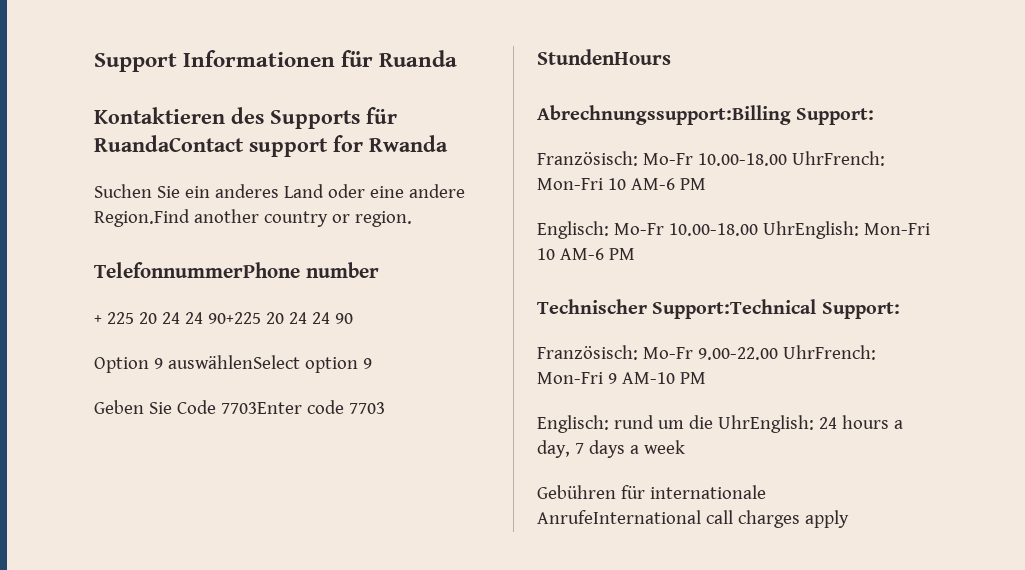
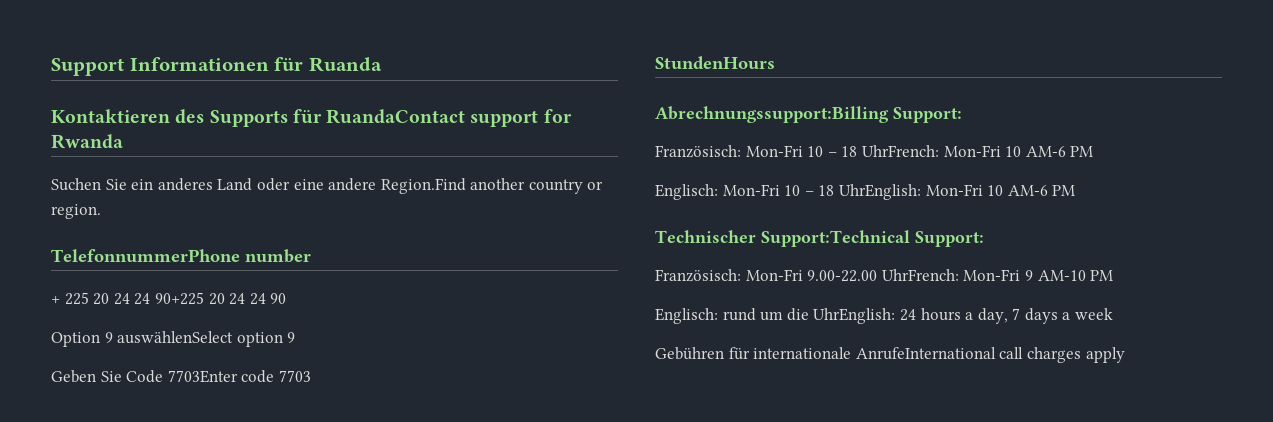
[642,153,787,166] Mo-Fr 10.00-18.00 -> [745,145,858,157] Mon-Fri 10 – 18
[613,223,758,236] Mo-Fr 10.00-18.00 -> [722,184,835,196] Mon-Fri 10 – 18
[642,347,693,359] Mo-Fr -> [745,269,803,281] Mon-Fri

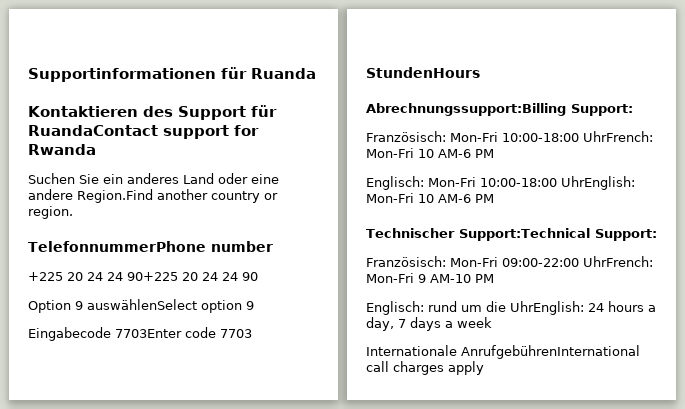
[51,57,269,76] Support Informationen -> [28,68,216,82] Supportinformationen
[209,110,288,127] Supports -> [178,106,246,120] Support
[51,292,89,305] + 225 -> [28,272,63,281] +225
[51,370,164,383] Geben Sie Code -> [28,327,111,341] Eingabecode
[807,146,858,157] 10 – 18 -> [502,133,579,142] 10:00-18:00
[784,185,835,196] 10 – 18 -> [480,178,557,187] 10:00-18:00
[807,270,878,282] 9.00-22.00 -> [502,258,579,267] 09:00-22:00
[655,347,996,360] Gebühren für internationale AnrufeInternational -> [366,345,640,359] Internationale AnrufgebührenInternational

